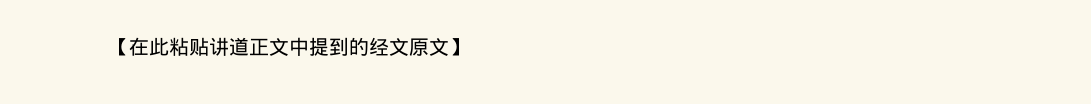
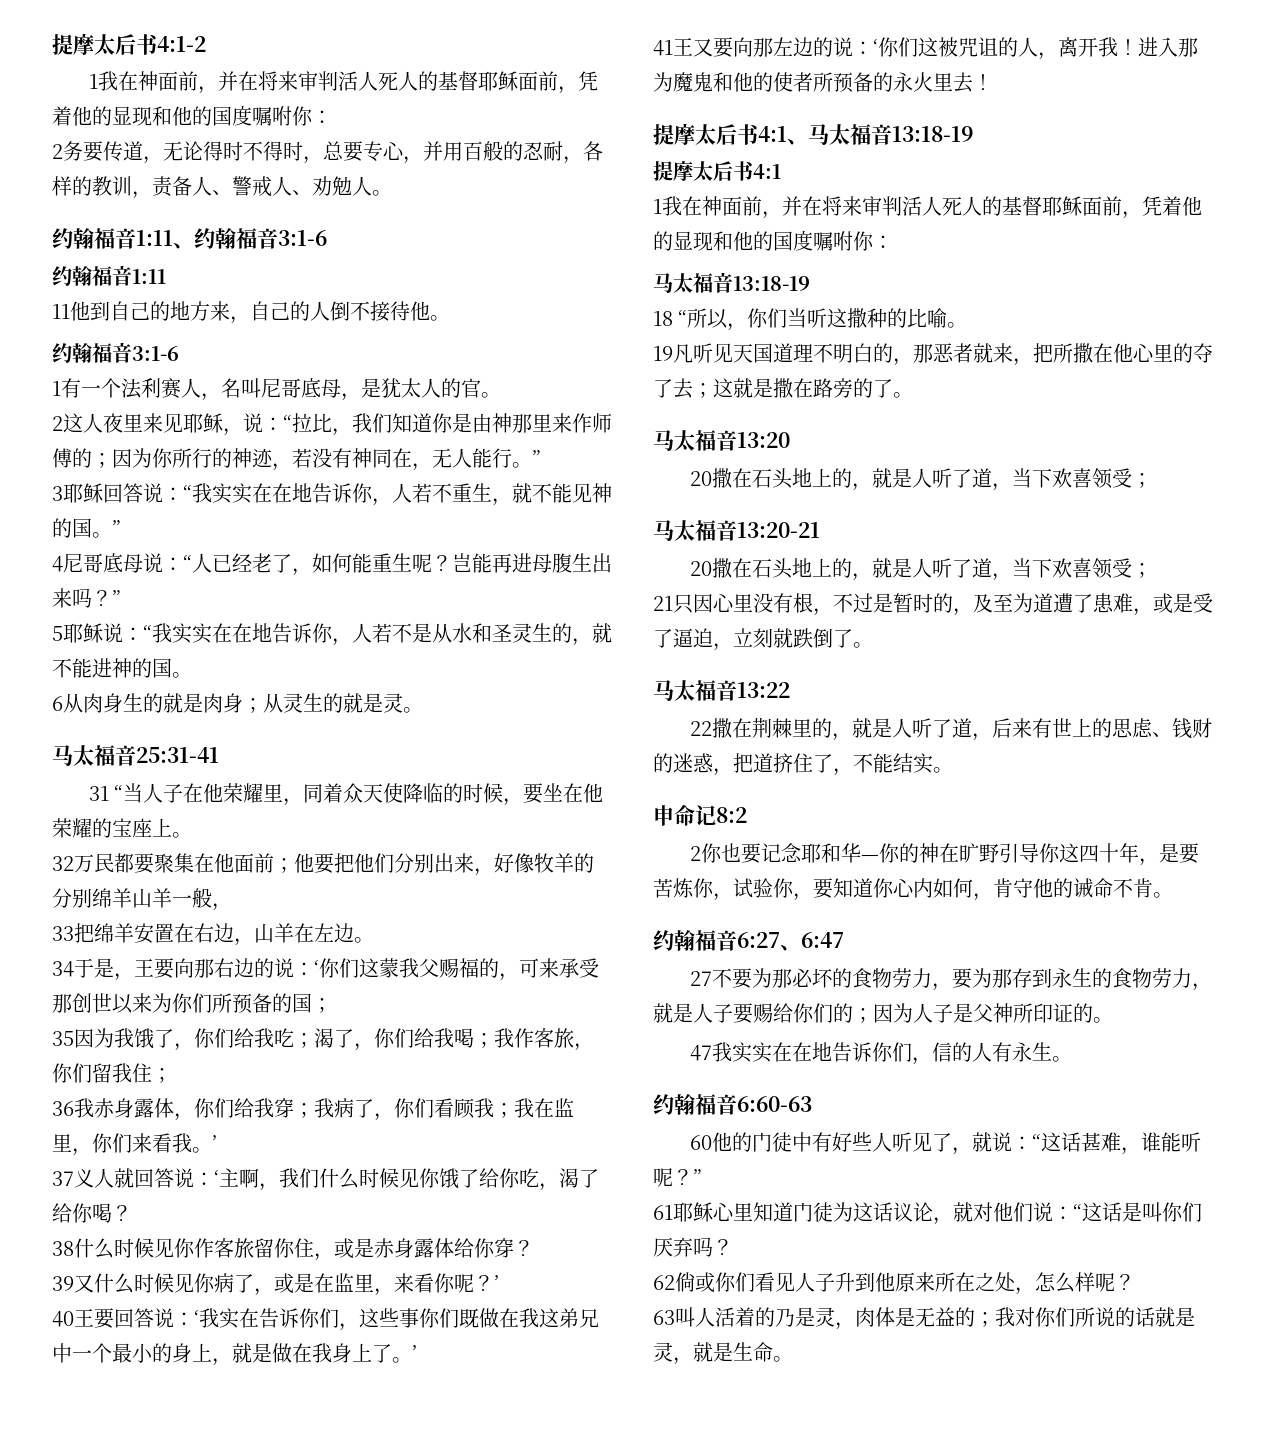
[109,37,469,56] 【在此粘贴讲道正文中提到的经文原文】 -> [52,33,206,56] [88,71,598,94] [52,105,332,126] [52,141,603,164] [52,176,392,199] [52,228,327,249] [52,265,166,286] [52,301,450,324] [52,342,179,363] [52,378,501,401] [52,413,612,436] [52,448,541,471] [52,483,612,506] [52,518,121,538] [52,553,612,576] [52,588,121,608] [52,623,612,646] [52,658,192,678] [52,693,423,713] [52,745,219,767] [88,783,604,806] [52,818,192,838] [52,853,594,876] [52,888,232,911] [52,923,374,946] [52,958,599,981] [52,993,332,1014] [52,1028,594,1051] [52,1063,172,1083] [52,1098,574,1121] [52,1133,217,1156] [52,1168,599,1191] [52,1203,132,1223] [52,1238,534,1261] [52,1273,499,1296] [52,1308,599,1331] [52,1343,417,1366] [653,37,1198,60] [653,72,993,93] [653,123,974,146] [653,161,781,182] [653,196,1202,219] [653,230,893,251] [653,272,810,294] [653,308,968,331] [653,343,1213,366] [653,378,913,399] [653,430,790,452] [689,468,1152,491] [653,520,820,542] [689,558,1152,581] [653,593,1213,616] [653,628,873,651] [653,680,790,702] [689,718,1212,741] [653,753,953,776] [653,805,747,826] [689,843,1199,866] [653,878,1173,901] [653,930,844,951] [689,968,1212,991] [653,1003,1113,1024] [689,1042,1072,1065] [653,1094,812,1115] [689,1132,1201,1155] [653,1168,702,1187] [653,1202,1202,1225] [653,1237,733,1257] [653,1272,1135,1295] [653,1307,1195,1330] [653,1342,793,1365] 提摩太后书4:1-2 // 1我在神面前，并在将来审判活人死人的基督耶稣面前，凭着他的显现和他的国度嘱咐你： // 2务要传道，无论得时不得时，总要专心，并用百般的忍耐，各样的教训，责备人、警戒人、劝勉人。 // 约翰福音1:11、约翰福音3:1-6 // 约翰福音1:11 // 11他到自己的地方来，自己的人倒不接待他。 // 约翰福音3:1-6 // 1有一个法利赛人，名叫尼哥底母，是犹太人的官。 // 2这人夜里来见耶稣，说：“拉比，我们知道你是由神那里来作师傅的；因为你所行的神迹，若没有神同在，无人能行。” // 3耶稣回答说：“我实实在在地告诉你，人若不重生，就不能见神的国。” // 4尼哥底母说：“人已经老了，如何能重生呢？岂能再进母腹生出来吗？” // 5耶稣说：“我实实在在地告诉你，人若不是从水和圣灵生的，就不能进神的国。 // 6从肉身生的就是肉身；从灵生的就是灵。 // 马太福音25:31-41 // 31 “当人子在他荣耀里，同着众天使降临的时候，要坐在他荣耀的宝座上。 // 32万民都要聚集在他面前；他要把他们分别出来，好像牧羊的分别绵羊山羊一般， // 33把绵羊安置在右边，山羊在左边。 // 34于是，王要向那右边的说：‘你们这蒙我父赐福的，可来承受那创世以来为你们所预备的国； // 35因为我饿了，你们给我吃；渴了，你们给我喝；我作客旅，你们留我住； // 36我赤身露体，你们给我穿；我病了，你们看顾我；我在监里，你们来看我。’ // 37义人就回答说：‘主啊，我们什么时候见你饿了给你吃，渴了给你喝？ // 38什么时候见你作客旅留你住，或是赤身露体给你穿？ // 39又什么时候见你病了，或是在监里，来看你呢？’ // 40王要回答说：‘我实在告诉你们，这些事你们既做在我这弟兄中一个最小的身上，就是做在我身上了。’ // 41王又要向那左边的说：‘你们这被咒诅的人，离开我！进入那为魔鬼和他的使者所预备的永火里去！ // 提摩太后书4:1、马太福音13:18-19 // 提摩太后书4:1 // 1我在神面前，并在将来审判活人死人的基督耶稣面前，凭着他的显现和他的国度嘱咐你： // 马太福音13:18-19 // 18 “所以，你们当听这撒种的比喻。 // 19凡听见天国道理不明白的，那恶者就来，把所撒在他心里的夺了去；这就是撒在路旁的了。 // 马太福音13:20 // 20撒在石头地上的，就是人听了道，当下欢喜领受； // 马太福音13:20-21 // 20撒在石头地上的，就是人听了道，当下欢喜领受； // 21只因心里没有根，不过是暂时的，及至为道遭了患难，或是受了逼迫，立刻就跌倒了。 // 马太福音13:22 // 22撒在荆棘里的，就是人听了道，后来有世上的思虑、钱财的迷惑，把道挤住了，不能结实。 // 申命记8:2 // 2你也要记念耶和华—你的神在旷野引导你这四十年，是要苦炼你，试验你，要知道你心内如何，肯守他的诫命不肯。 // 约翰福音6:27、6:47 // 27不要为那必坏的食物劳力，要为那存到永生的食物劳力，就是人子要赐给你们的；因为人子是父神所印证的。 // 47我实实在在地告诉你们，信的人有永生。 // 约翰福音6:60-63 // 60他的门徒中有好些人听见了，就说：“这话甚难，谁能听呢？” // 61耶稣心里知道门徒为这话议论，就对他们说：“这话是叫你们厌弃吗？ // 62倘或你们看见人子升到他原来所在之处，怎么样呢？ // 63叫人活着的乃是灵，肉体是无益的；我对你们所说的话就是灵，就是生命。

